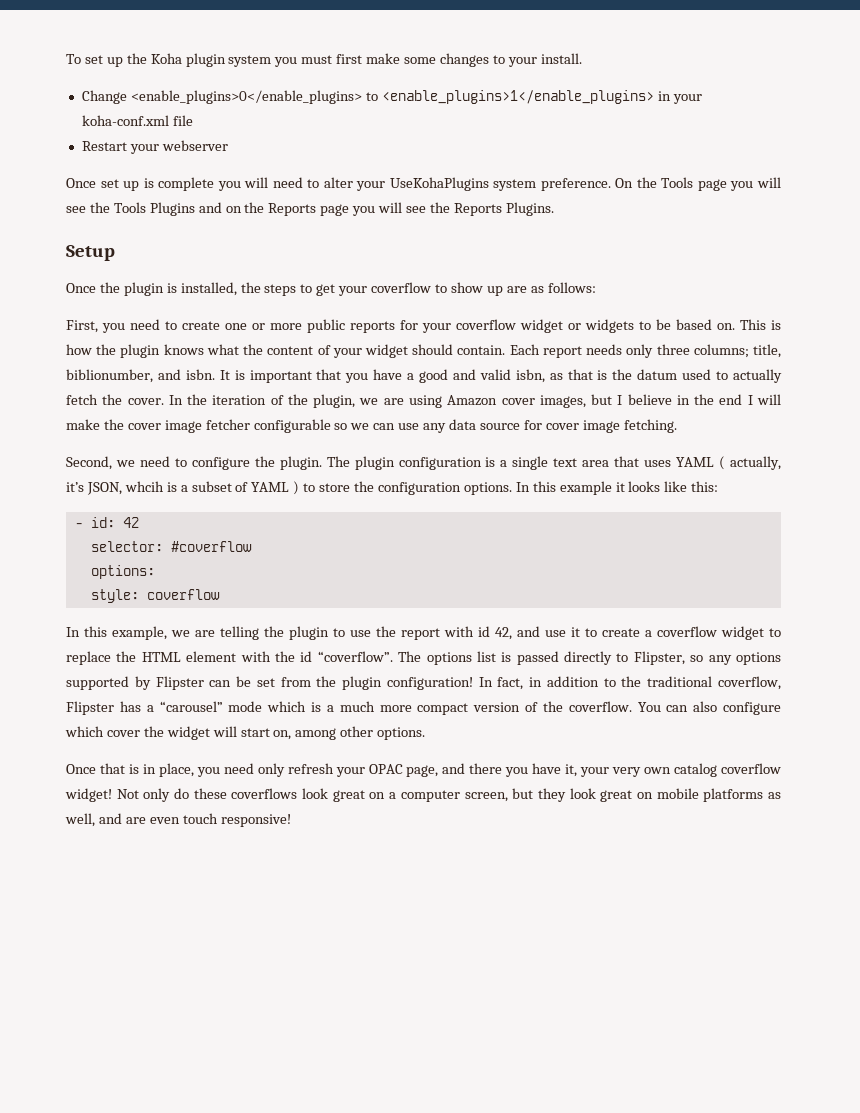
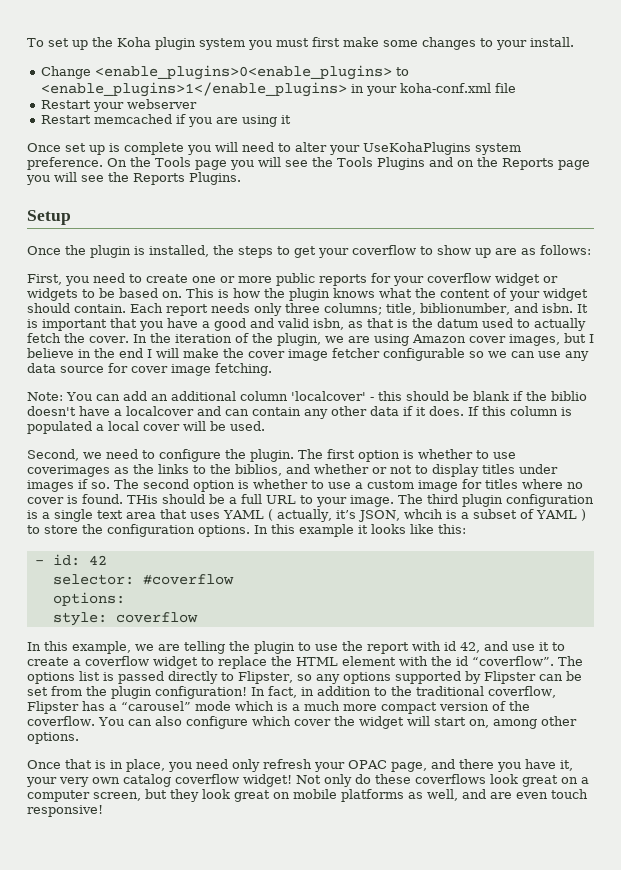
[130,90,362,104] <enable_plugins>0</enable_plugins> -> [94,65,392,80] <enable_plugins>0<enable_plugins>
(228, 145) none -> [40,114,291,127] // Restart memcached if you are using it
(677, 426) none -> [27,391,587,401] [27,406,572,419] [27,421,265,434] // Note: You can add an additional column 'localcover' - this should be blank if the biblio doesn't have a localcover and can contain any other data if it does. If this column is populated a local cover will be used.
(350, 461) none -> [327,449,516,462] [27,464,558,477] [27,479,583,492] [27,494,458,507] first option is whether to use coverimages as the links to the biblios, and whether or not to display titles under images if so. The second option is whether to use a custom image for titles where no cover is found. THis should be a full URL to your image. The third

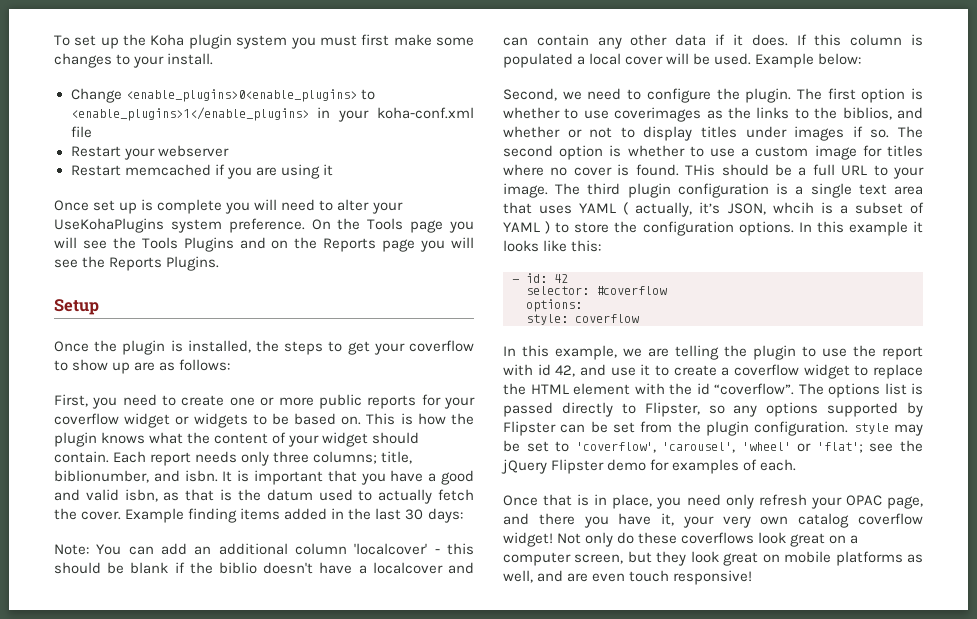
[132,333,594,346] [27,348,589,361] [27,363,272,376] In the iteration of the plugin, we are using Amazon cover images, but I believe in the end I will make the cover image fetcher configurable so we can use any data source for cover image fetching. -> [125,508,463,523] Example finding items added in the last 30 days:
(265, 426) none -> [755,53,862,68] Example below:
[155,686,556,699] [27,701,530,714] [27,716,577,729] [27,732,79,744] configuration! In fact, in addition to the traditional coverflow, Flipster has a “carousel” mode which is a much more compact version of the coverflow. You can also configure which cover the widget will start on, among other options. -> [754,421,923,436] [503,440,923,453] [501,459,797,474] configuration. style may be set to 'coverflow', 'carousel', 'wheel' or 'flat'; see the jQuery Flipster demo for examples of each.

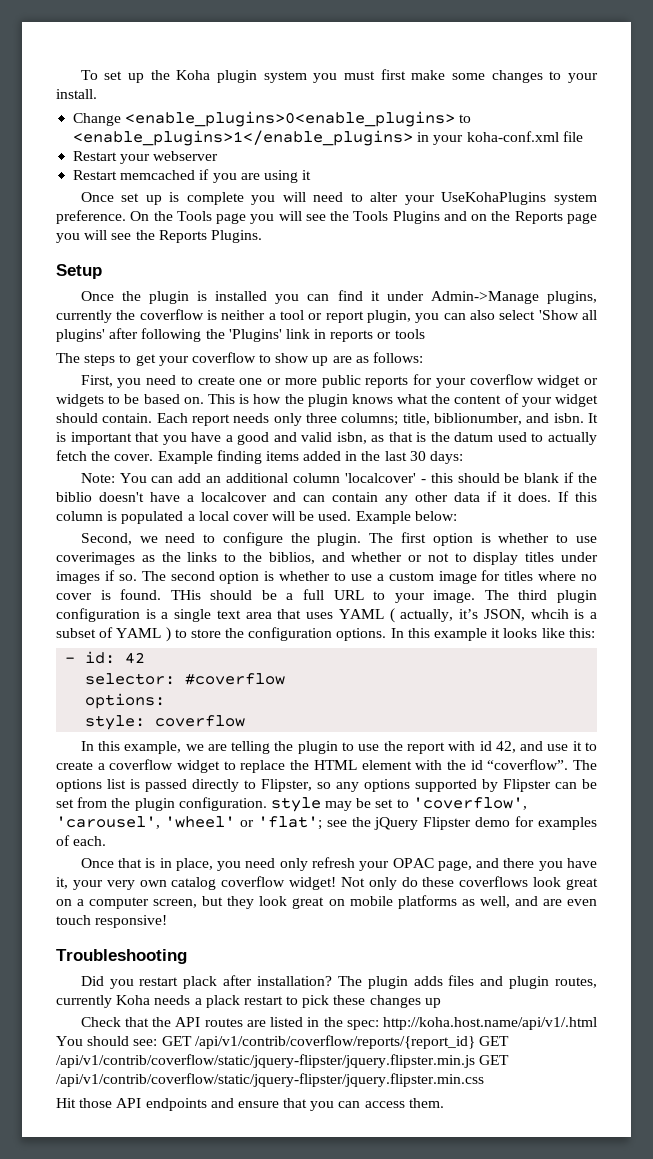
[187,340,279,353] installed, the -> [215,290,597,304] [56,309,597,323] [56,328,425,342] [56,353,80,363] installed you can find it under Admin->Manage plugins, currently the coverflow is neither a tool or report plugin, you can also select 'Show all plugins' after following the 'Plugins' link in reports or tools // The
(753, 577) none -> [56,949,187,964] [80,975,597,989] [56,995,441,1008] [80,1017,597,1030] [56,1035,509,1049] [56,1054,510,1068] [56,1073,484,1087] [56,1098,444,1111] // Troubleshooting // Did you restart plack after installation? The plugin adds files and plugin routes, currently Koha needs a plack restart to pick these changes up // Check that the API routes are listed in the spec: http://koha.host.name/api/v1/.html You should see: GET /api/v1/contrib/coverflow/reports/{report_id} GET /api/v1/contrib/coverflow/static/jquery-flipster/jquery.flipster.min.js GET /api/v1/contrib/coverflow/static/jquery-flipster/jquery.flipster.min.css // Hit those API endpoints and ensure that you can access them.

